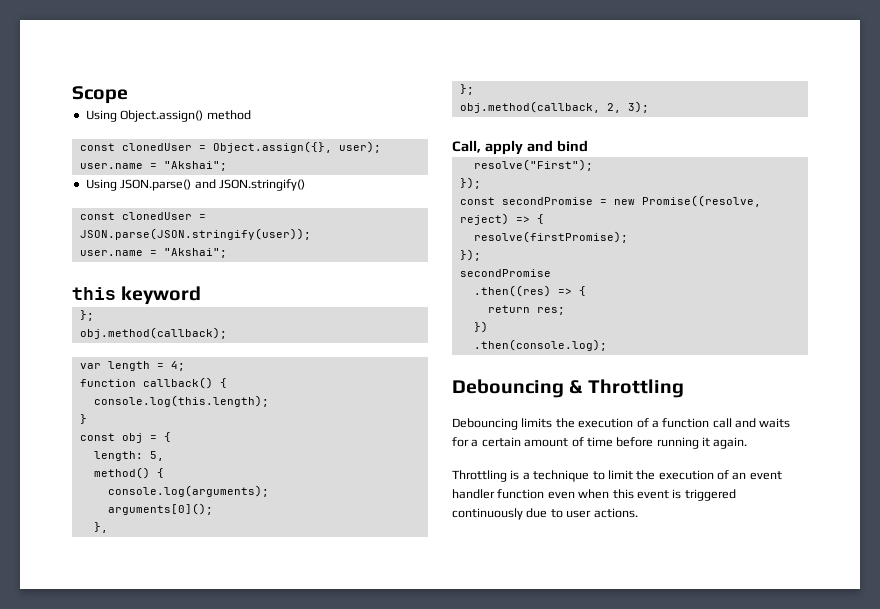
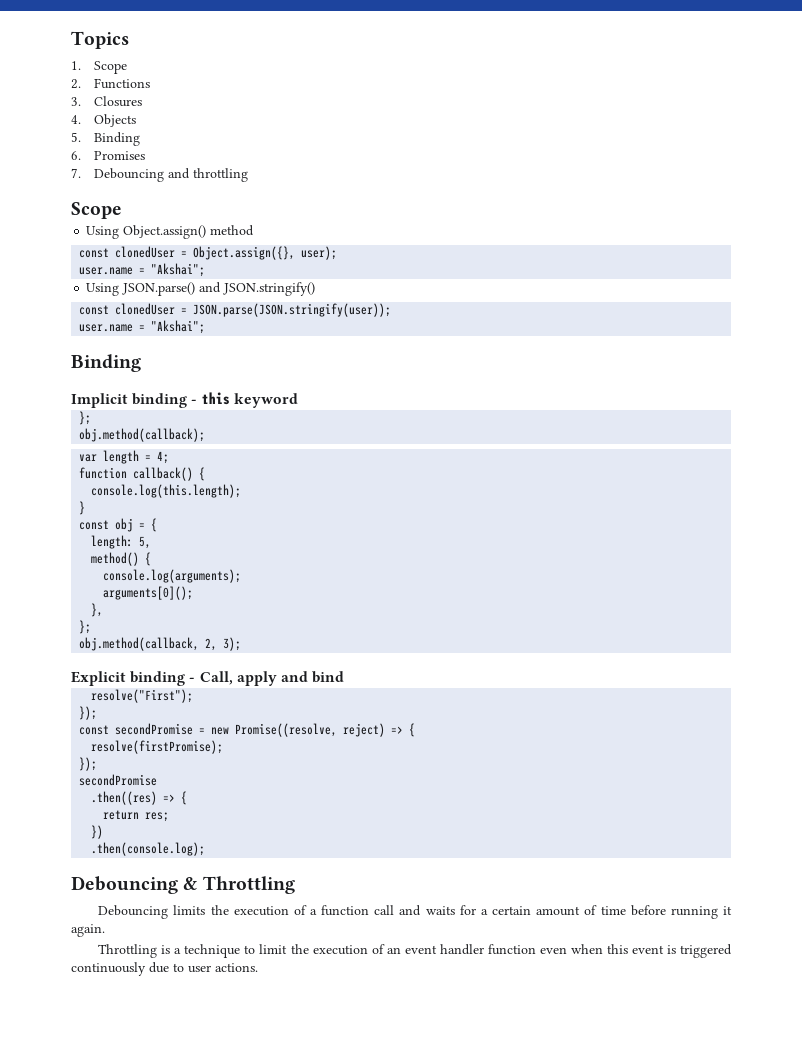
(72, 95) none -> [71,31,129,49] [71,61,127,74] [71,78,150,89] [71,96,142,107] [71,114,136,127] [71,132,140,146] [71,151,145,160] [71,168,248,182] Topics // 1. Scope // 2. Functions // 3. Closures // 4. Objects // 5. Binding // 6. Promises // 7. Debouncing and throttling //
(227, 253) none -> [71,354,141,372] [71,393,198,408] Binding // Implicit binding -
(649, 107) none -> [71,671,196,686] Explicit binding -

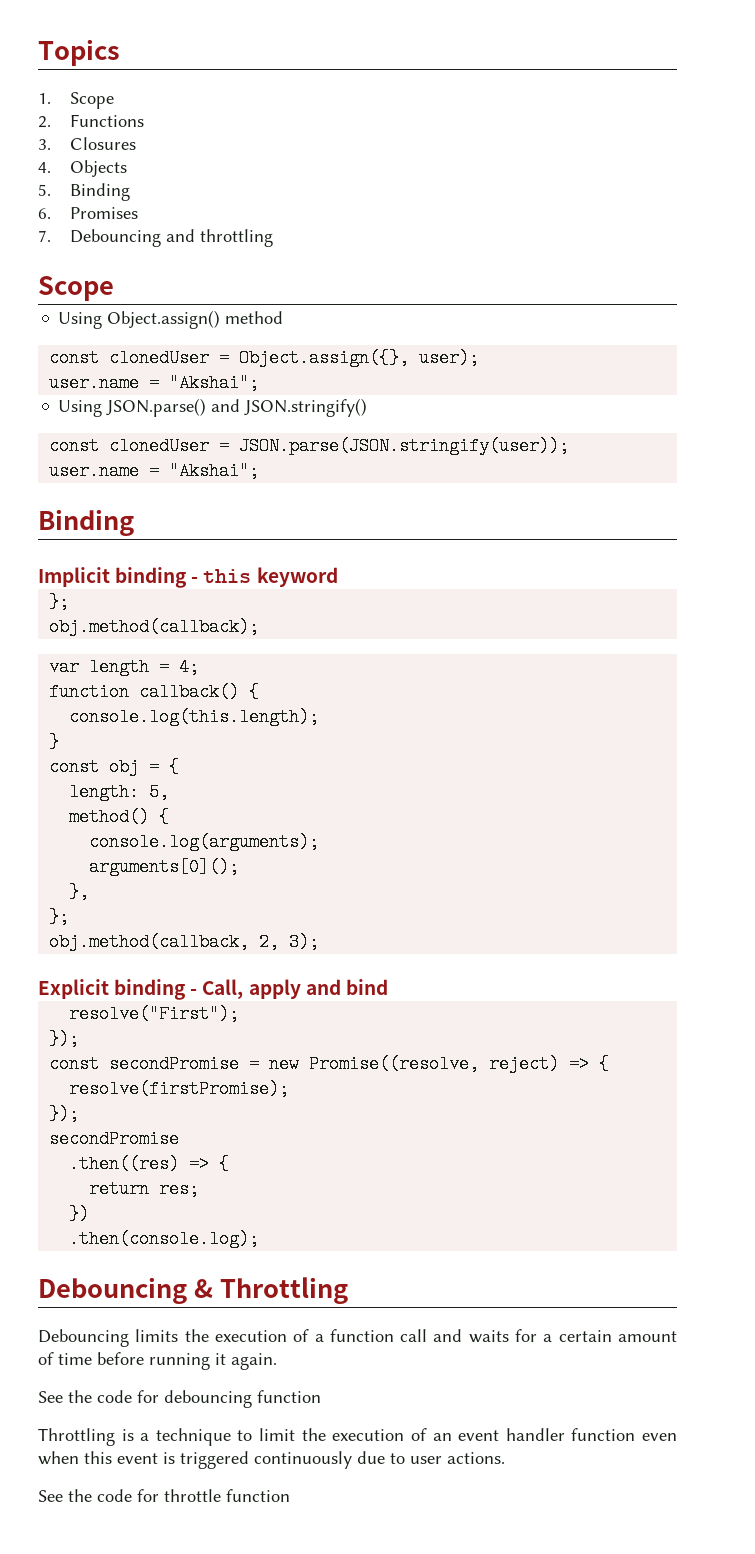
(105, 930) none -> [38,1390,321,1408] // See the code for debouncing function
(258, 967) none -> [38,1489,290,1502] // See the code for throttle function

